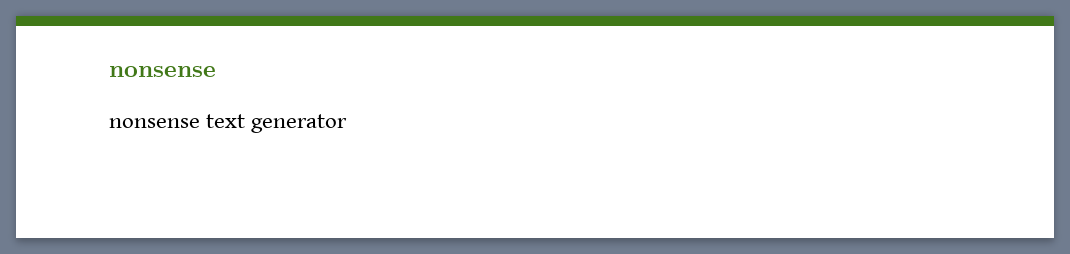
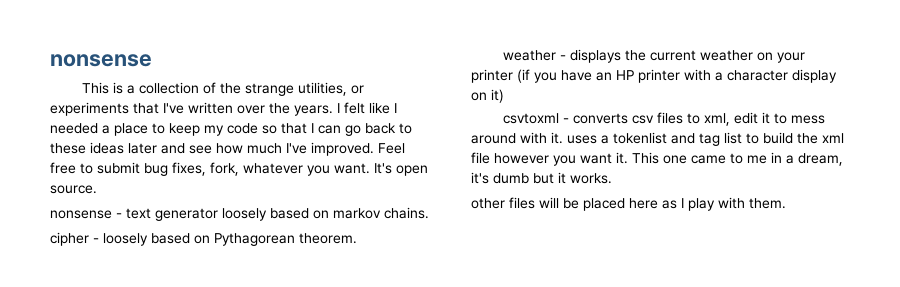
[109,66,216,77] [109,118,200,128] nonsense // nonsense -> [50,54,152,67] [82,82,365,96] [50,102,397,116] [50,123,412,136] [50,142,405,156] [50,162,428,176] [50,185,97,194] [50,210,122,219] nonsense // This is a collection of the strange utilities, or experiments that I've written over the years. I felt like I needed a place to keep my code so that I can go back to these ideas later and see how much I've improved. Feel free to submit bug fixes, fork, whatever you want. It's open source. // nonsense -
(348, 123) none -> [222,207,429,221] [50,232,357,246] [503,49,806,63] [471,69,837,83] [471,89,504,103] [503,112,826,126] [471,132,844,146] [471,152,843,166] [471,172,612,184] [471,197,786,211] loosely based on markov chains. // cipher - loosely based on Pythagorean theorem. // weather - displays the current weather on your printer (if you have an HP printer with a character display on it) // csvtoxml - converts csv files to xml, edit it to mess around with it. uses a tokenlist and tag list to build the xml file however you want it. This one came to me in a dream, it's dumb but it works. // other files will be placed here as I play with them.

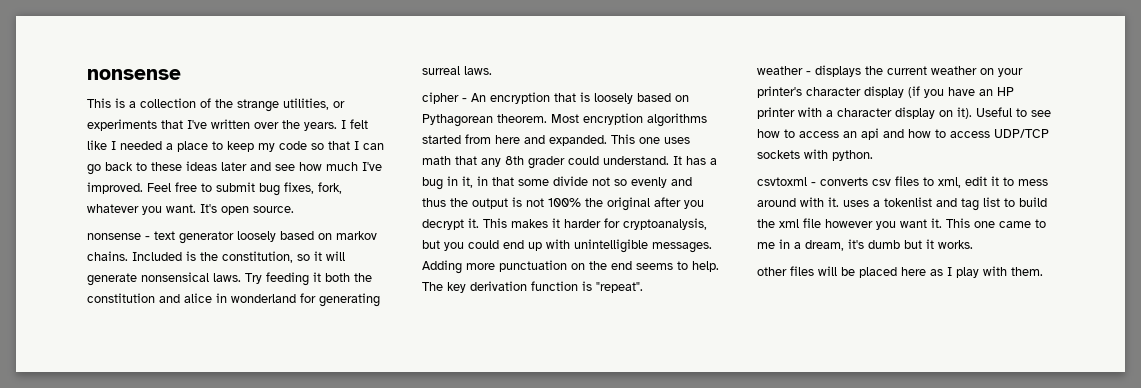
[50,232,99,246] // cipher - -> [132,251,345,263] [87,272,372,286] [87,293,380,307] [422,66,492,75] [422,92,590,104] Included is the constitution, so it will generate nonsensical laws. Try feeding it both the constitution and alice in wonderland for generating surreal laws. // cipher - An encryption that is
(357, 238) none -> [551,113,707,127] [422,134,690,146] [422,156,717,169] [422,176,692,190] [422,197,704,211] [422,218,707,230] [422,239,712,253] [422,260,719,274] [422,281,643,293] Most encryption algorithms started from here and expanded. This one uses math that any 8th grader could understand. It has a bug in it, in that some divide not so evenly and thus the output is not 100% the original after you decrypt it. This makes it harder for cryptoanalysis, but you could end up with unintelligible messages. Adding more punctuation on the end seems to help. The key derivation function is "repeat".
[471,69,513,83] printer -> [757,86,904,98] printer's character display
[491,89,504,103] it) -> [957,107,1051,119] [757,128,1049,140] [757,149,873,161] it). Useful to see how to access an api and how to access UDP/TCP sockets with python.

